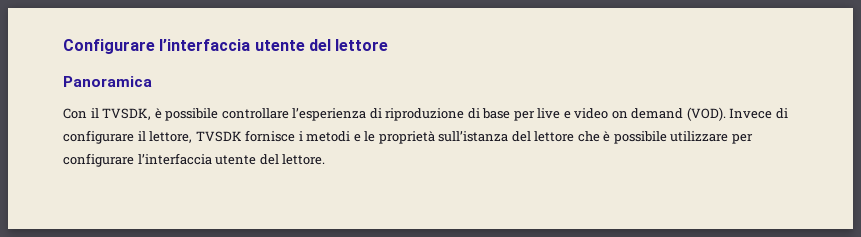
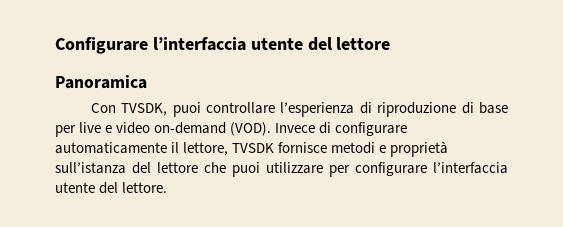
[90,108,219,121] il TVSDK, è possibile -> [121,102,201,117] TVSDK, puoi
[611,108,684,119] on demand -> [154,122,227,134] on-demand
(134, 137) none -> [55,142,167,154] automaticamente
[298,131,303,141] i -> (328, 147) none
[364,131,376,142] le -> (387, 149) none
[603,131,667,144] è possibile -> [232,162,260,177] puoi

